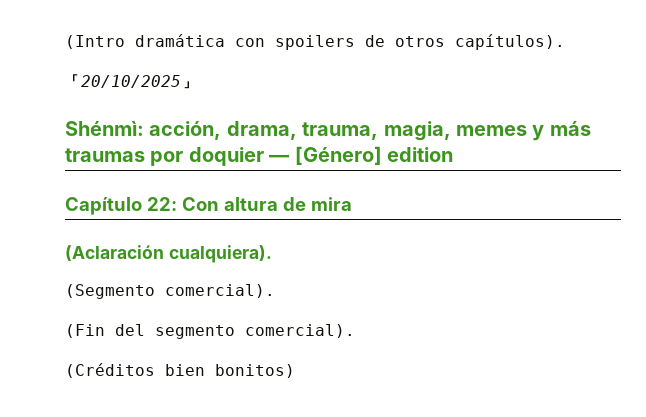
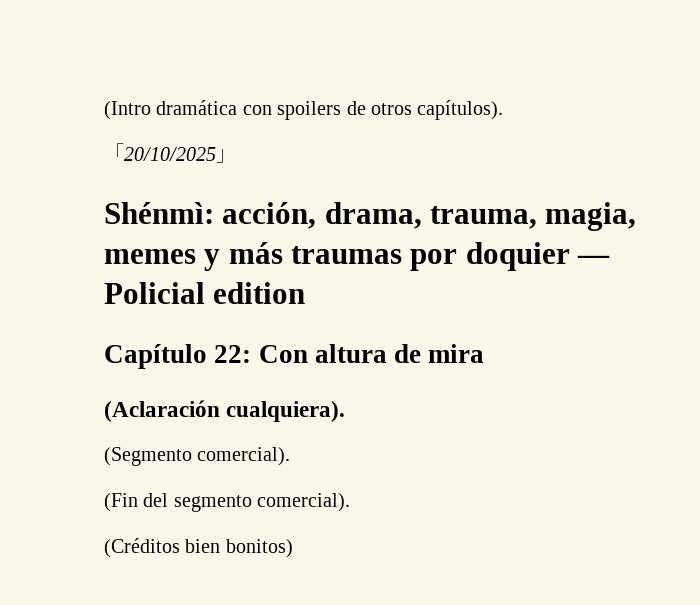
[294,146,382,165] [Género] -> [104,282,205,304] Policial

